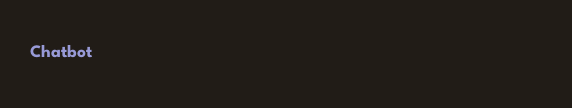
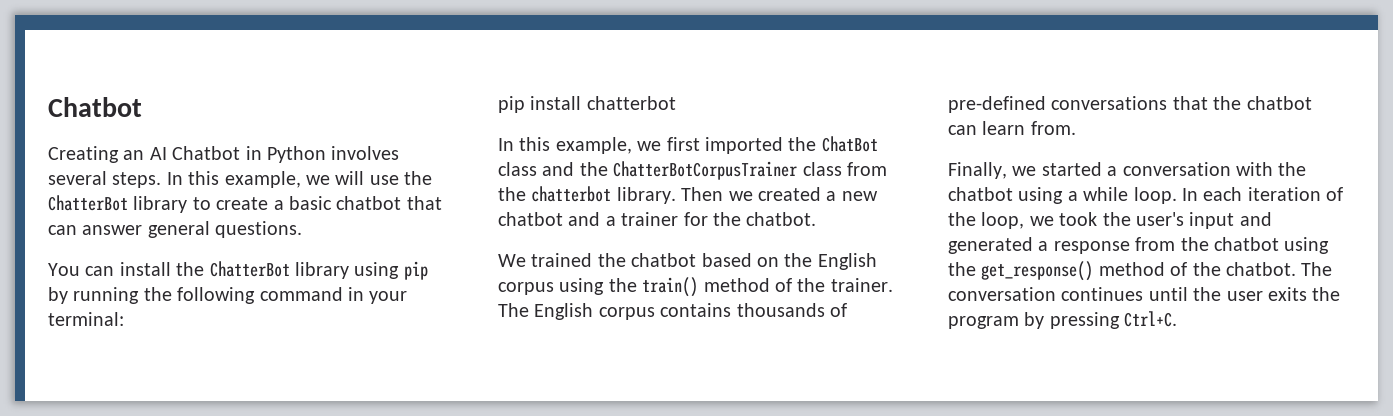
[30,44,93,58] Chatbot -> [48,97,142,117] [48,146,400,163] [48,171,433,188] [48,195,442,213] [48,221,303,238] [48,261,428,280] [48,287,408,304] [48,312,124,326] [498,96,676,113] [498,136,878,154] [498,161,887,180] [498,186,878,204] [498,212,817,226] [498,253,877,270] [498,277,893,297] [498,303,847,320] [948,96,1312,113] [948,121,1076,135] [948,162,1307,179] [948,187,1344,204] [948,212,1272,229] [948,237,1330,254] [948,261,1333,281] [948,287,1341,301] [948,311,1178,329] Chatbot // Creating an AI Chatbot in Python involves several steps. In this example, we will use the ChatterBot library to create a basic chatbot that can answer general questions. // You can install the ChatterBot library using pip by running the following command in your terminal: // pip install chatterbot // In this example, we first imported the ChatBot class and the ChatterBotCorpusTrainer class from the chatterbot library. Then we created a new chatbot and a trainer for the chatbot. // We trained the chatbot based on the English corpus using the train() method of the trainer. The English corpus contains thousands of pre-defined conversations that the chatbot can learn from. // Finally, we started a conversation with the chatbot using a while loop. In each iteration of the loop, we took the user's input and generated a response from the chatbot using the get_response() method of the chatbot. The conversation continues until the user exits the program by pressing Ctrl+C.

